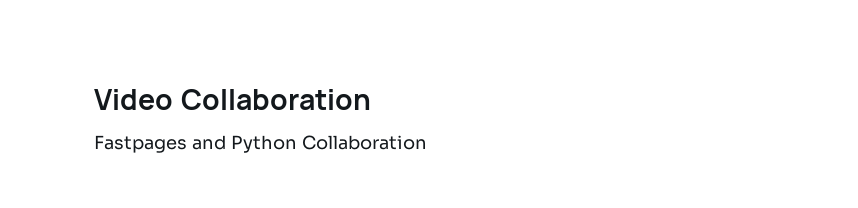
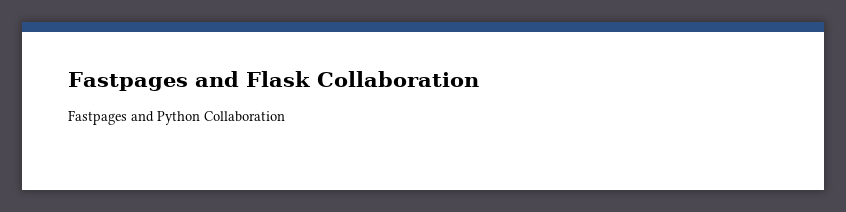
[94,89,173,110] Video -> [68,71,310,91] Fastpages and Flask

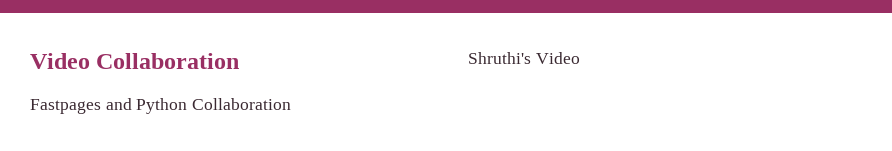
[68,71,310,91] Fastpages and Flask -> [30,53,90,69] Video
(285, 116) none -> [468,52,580,64] // Shruthi's Video

